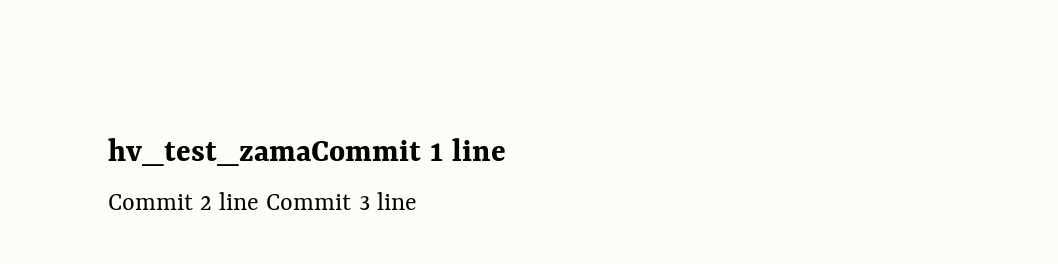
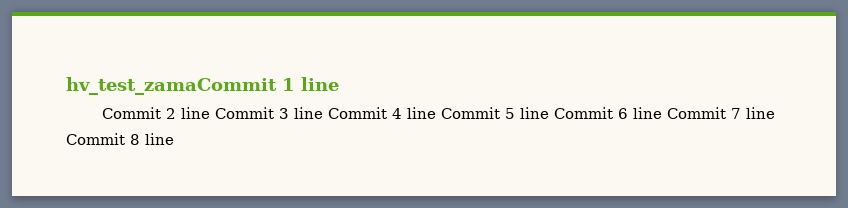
(417, 201) none -> [328,107,776,119] [66,133,174,145] Commit 4 line Commit 5 line Commit 6 line Commit 7 line Commit 8 line

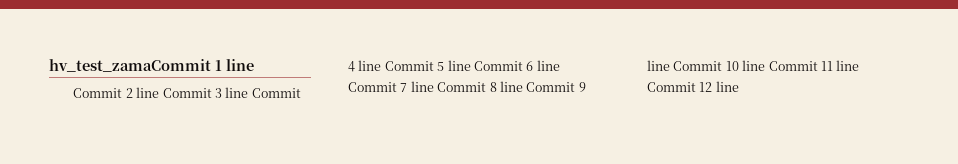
(174, 139) none -> [526,82,586,92] [647,60,860,71] [647,81,739,92] Commit 9 line Commit 10 line Commit 11 line Commit 12 line

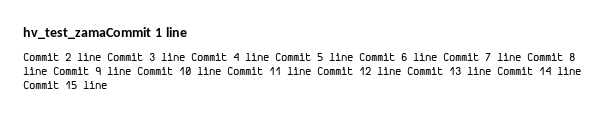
(739, 86) none -> [407,67,581,75] [23,81,107,89] Commit 13 line Commit 14 line Commit 15 line

